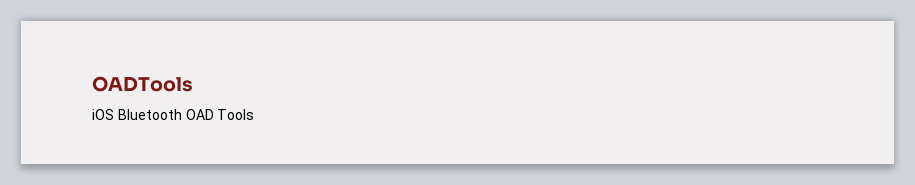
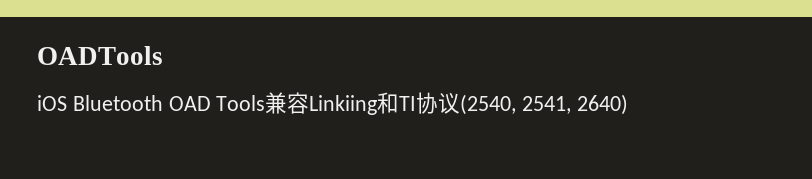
(255, 114) none -> [265,92,629,115] 兼容Linkiing和TI协议(2540, 2541, 2640)

